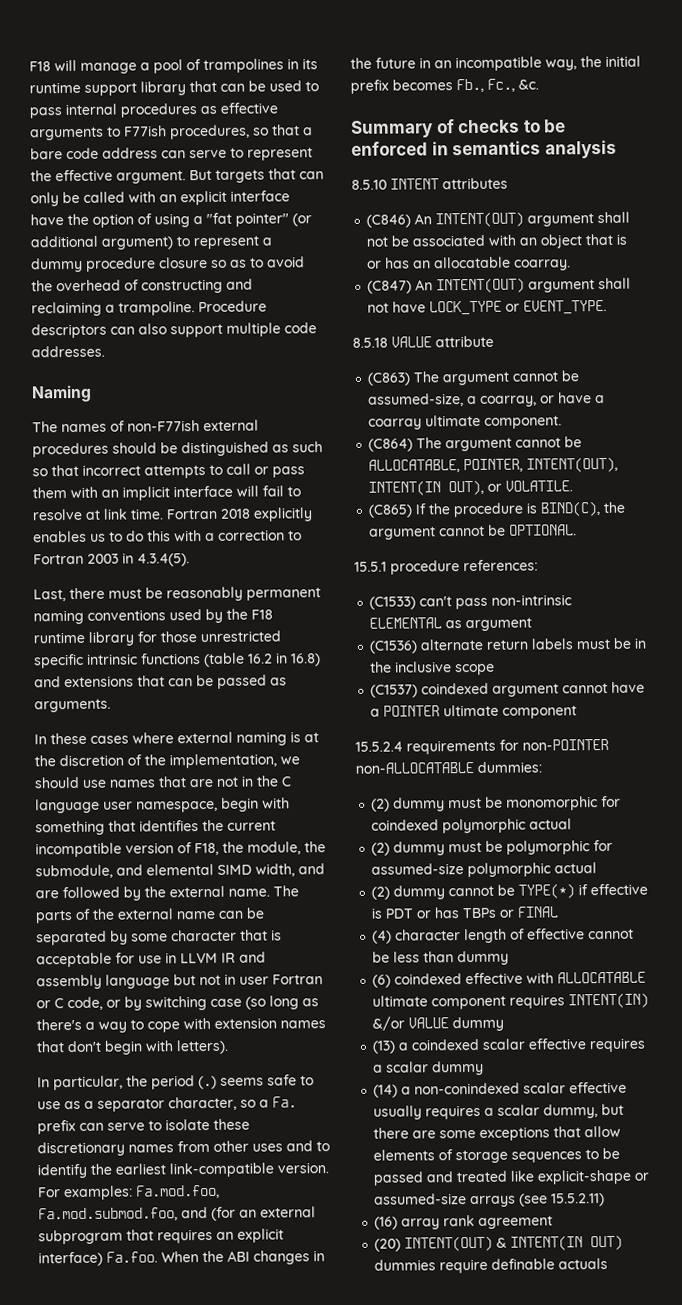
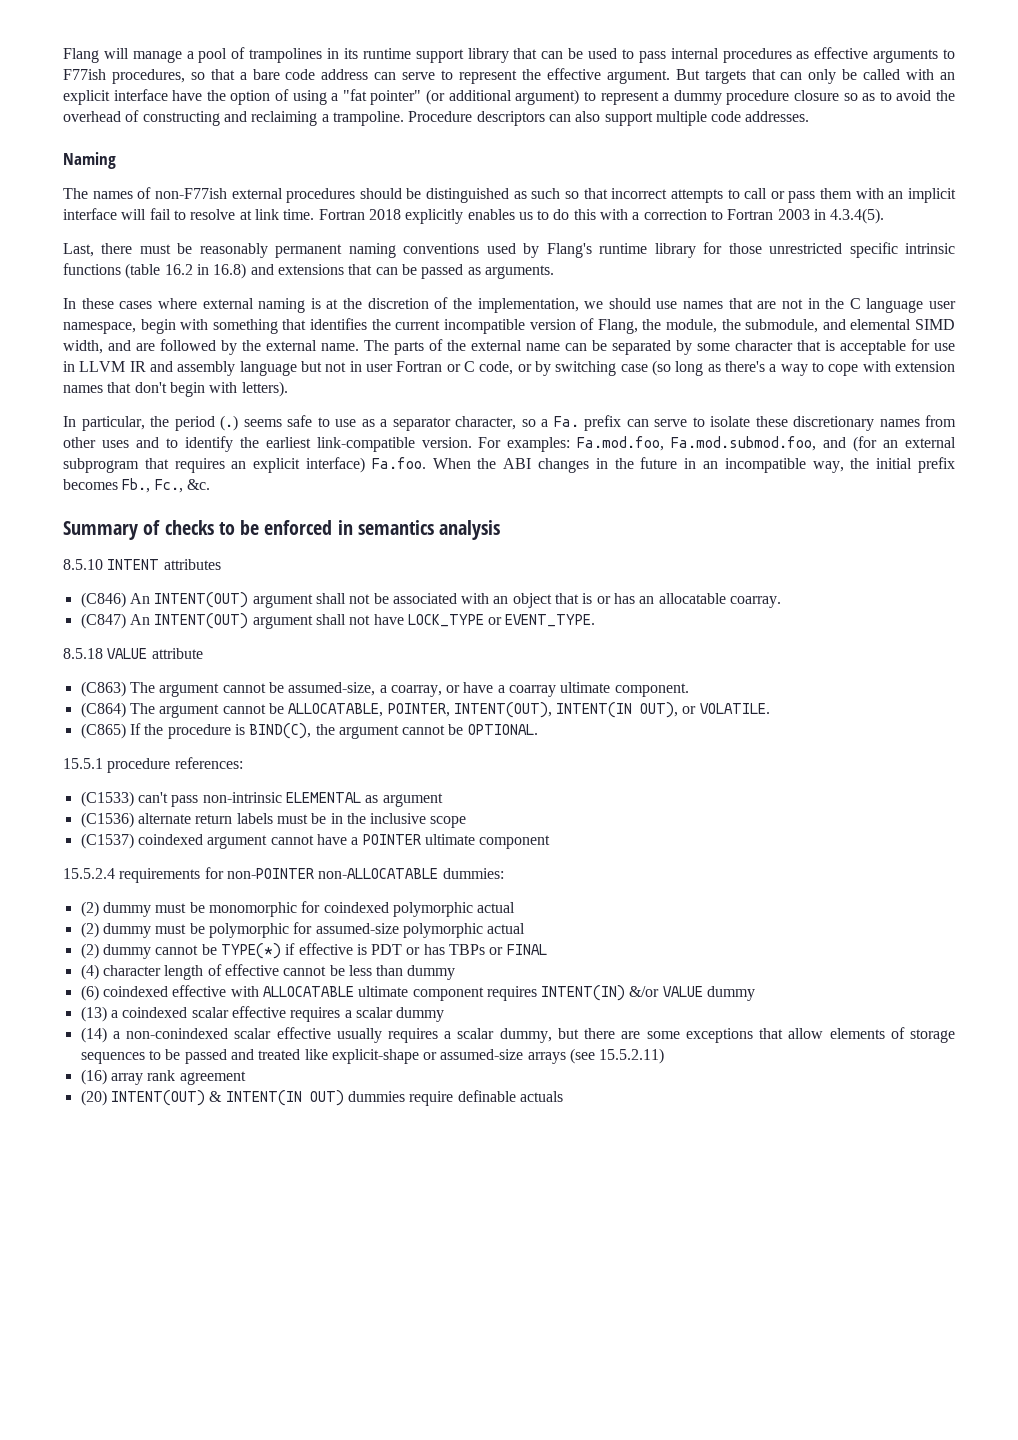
[29,61,51,72] F18 -> [63,48,99,63] Flang
[226,608,273,620] the F18 -> [546,243,592,258] Flang's
[194,842,219,856] F18, -> [597,319,638,334] Flang,

